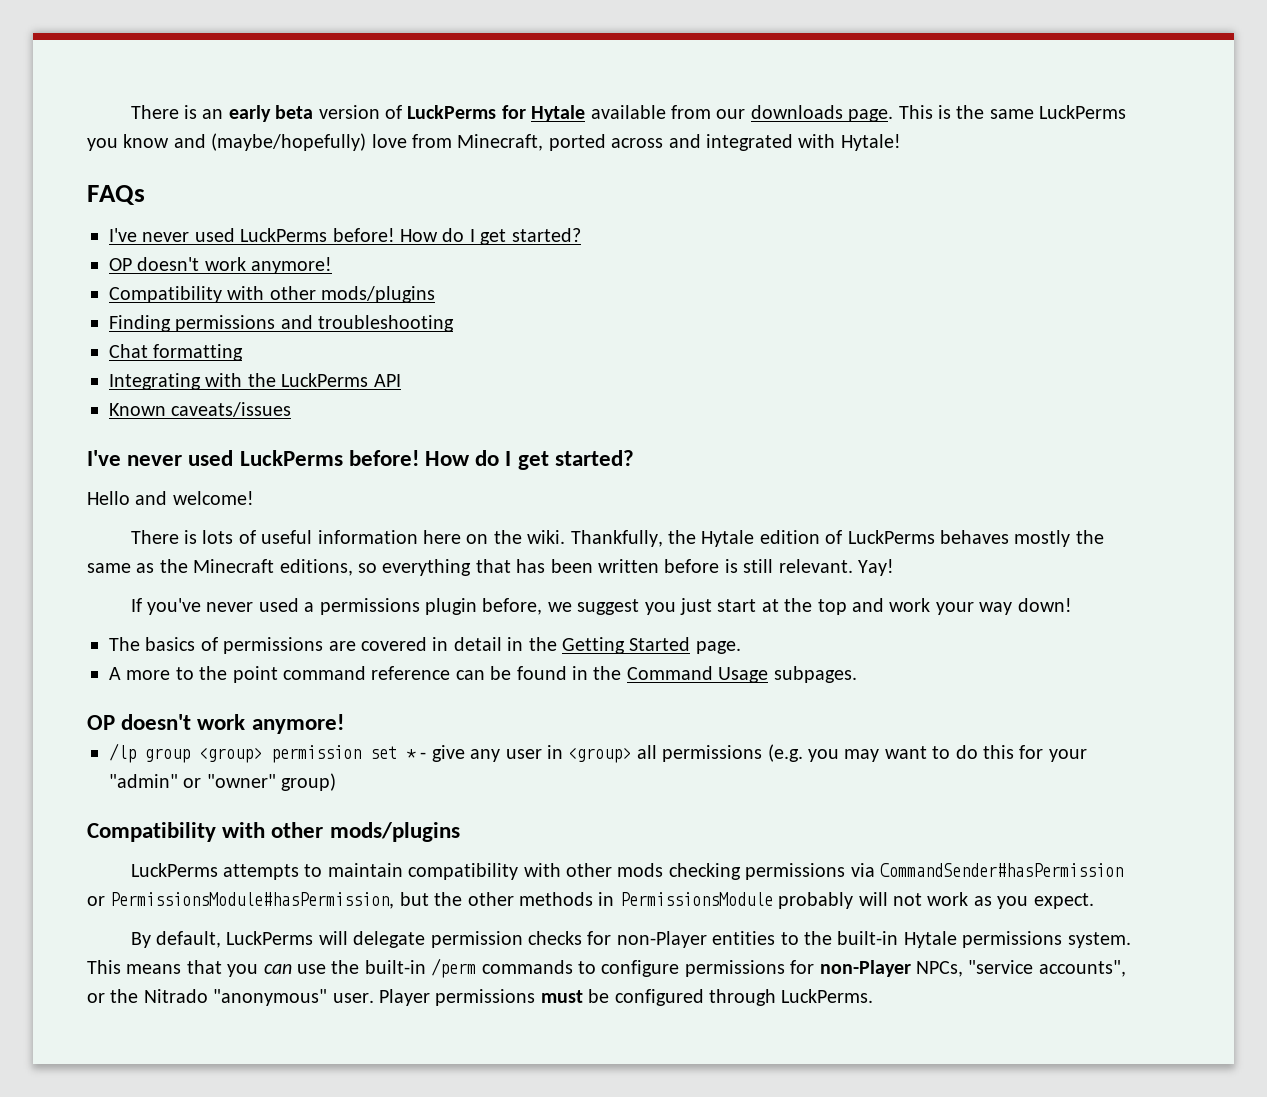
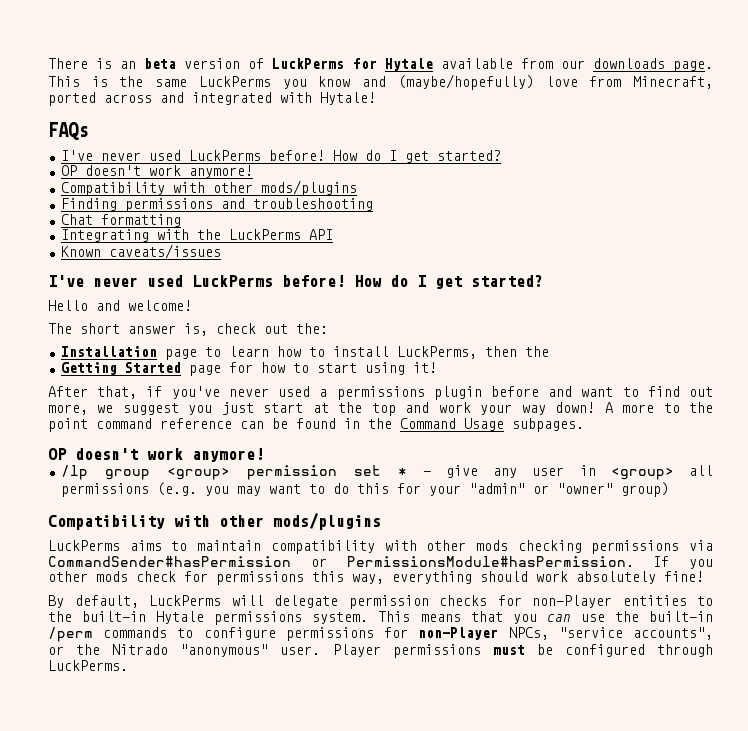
[228,105,271,122] early -> (137, 65) none
[130,530,1104,547] [87,559,894,576] [130,598,142,612] There is lots of useful information here on the wiki. Thankfully, the Hytale edition of LuckPerms behaves mostly the same as the Minecraft editions, so everything that has been written before is still relevant. Yay! // If -> [48,323,328,336] [60,346,549,360] [60,362,437,376] [48,386,163,399] The short answer is, check out the: // Installation page to learn how to install LuckPerms, then the // Getting Started page for how to start using it! // After that, if
[482,598,543,615] before, -> [490,386,713,397] [48,404,88,415] before and want to find out more,
[109,637,741,654] // The basics of permissions are covered in detail in the Getting Started page. // -> (596, 407) none
[222,864,299,880] attempts -> [129,540,162,551] aims
[110,892,1094,909] PermissionsModule#hasPermission, but the other methods in PermissionsModule probably will not work as you expect. -> [346,556,713,569] [48,571,704,585] PermissionsModule#hasPermission. If you other mods check for permissions this way, everything should work absolutely fine!

